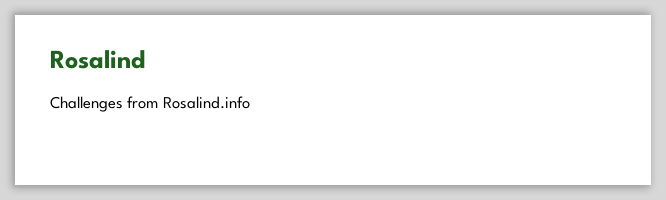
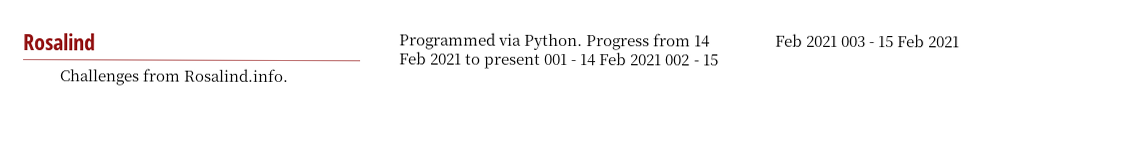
[162,96,250,109] Rosalind.info -> [182,68,289,83] [399,32,711,51] [399,51,719,69] [775,33,961,48] Rosalind.info. Programmed via Python. Progress from 14 Feb 2021 to present 001 - 14 Feb 2021 002 - 15 Feb 2021 003 - 15 Feb 2021

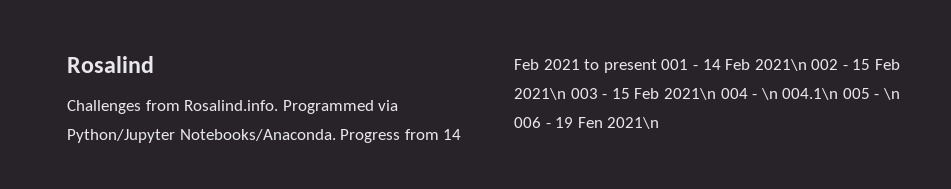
[524,33,584,51] Python. -> [67,129,336,143] Python/Jupyter Notebooks/Anaconda.
[630,54,663,66] 2021 -> [754,59,807,71] 2021\n
[806,35,839,47] 2021 -> [514,88,566,100] 2021\n
[928,36,961,48] 2021 -> [663,88,901,100] [514,117,660,129] 2021\n 004 - \n 004.1\n 005 - \n 006 - 19 Fen 2021\n

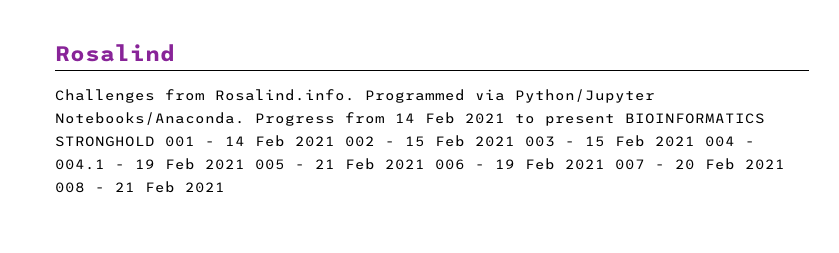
(657, 66) none -> [625,113,765,124] [55,136,155,147] BIOINFORMATICS STRONGHOLD
[754,59,807,71] 2021\n -> [295,136,335,147] 2021
[514,88,566,100] 2021\n -> [475,136,515,147] 2021
[663,88,716,100] 2021\n -> [655,136,695,147] 2021
[760,88,901,100] [514,117,660,129] \n 004.1\n 005 - \n 006 - 19 Fen 2021\n -> [55,158,785,170] [55,181,225,193] 004.1 - 19 Feb 2021 005 - 21 Feb 2021 006 - 19 Feb 2021 007 - 20 Feb 2021 008 - 21 Feb 2021

